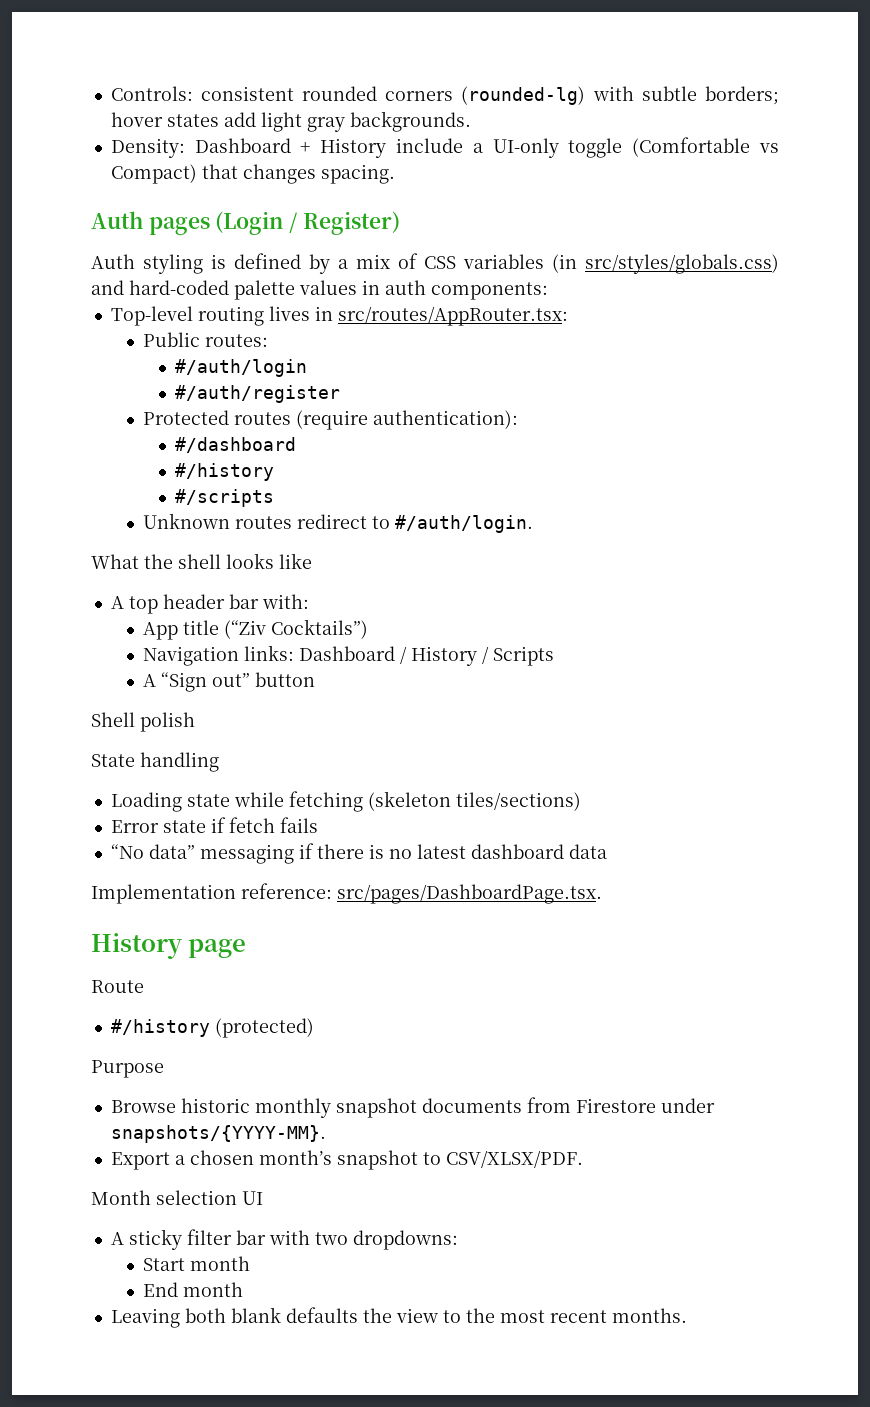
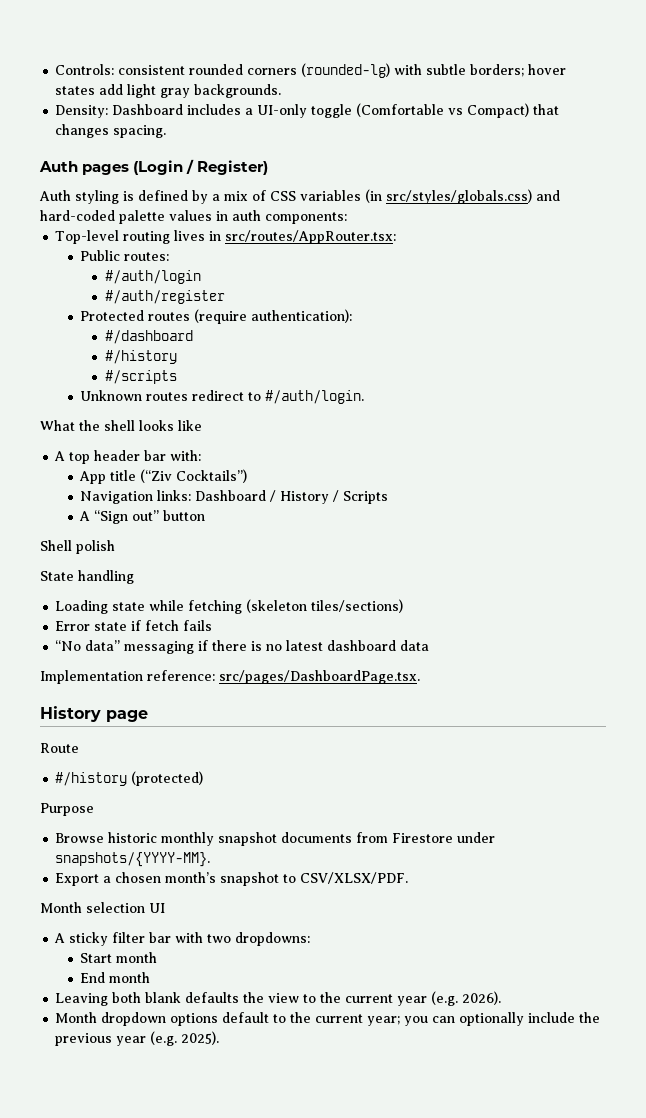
[300,138,464,158] + History include -> [187,104,242,115] includes
[499,1308,687,1323] most recent months. -> [345,991,502,1006] [55,1012,601,1026] [55,1031,220,1046] current year (e.g. 2026). // Month dropdown options default to the current year; you can optionally include the previous year (e.g. 2025).

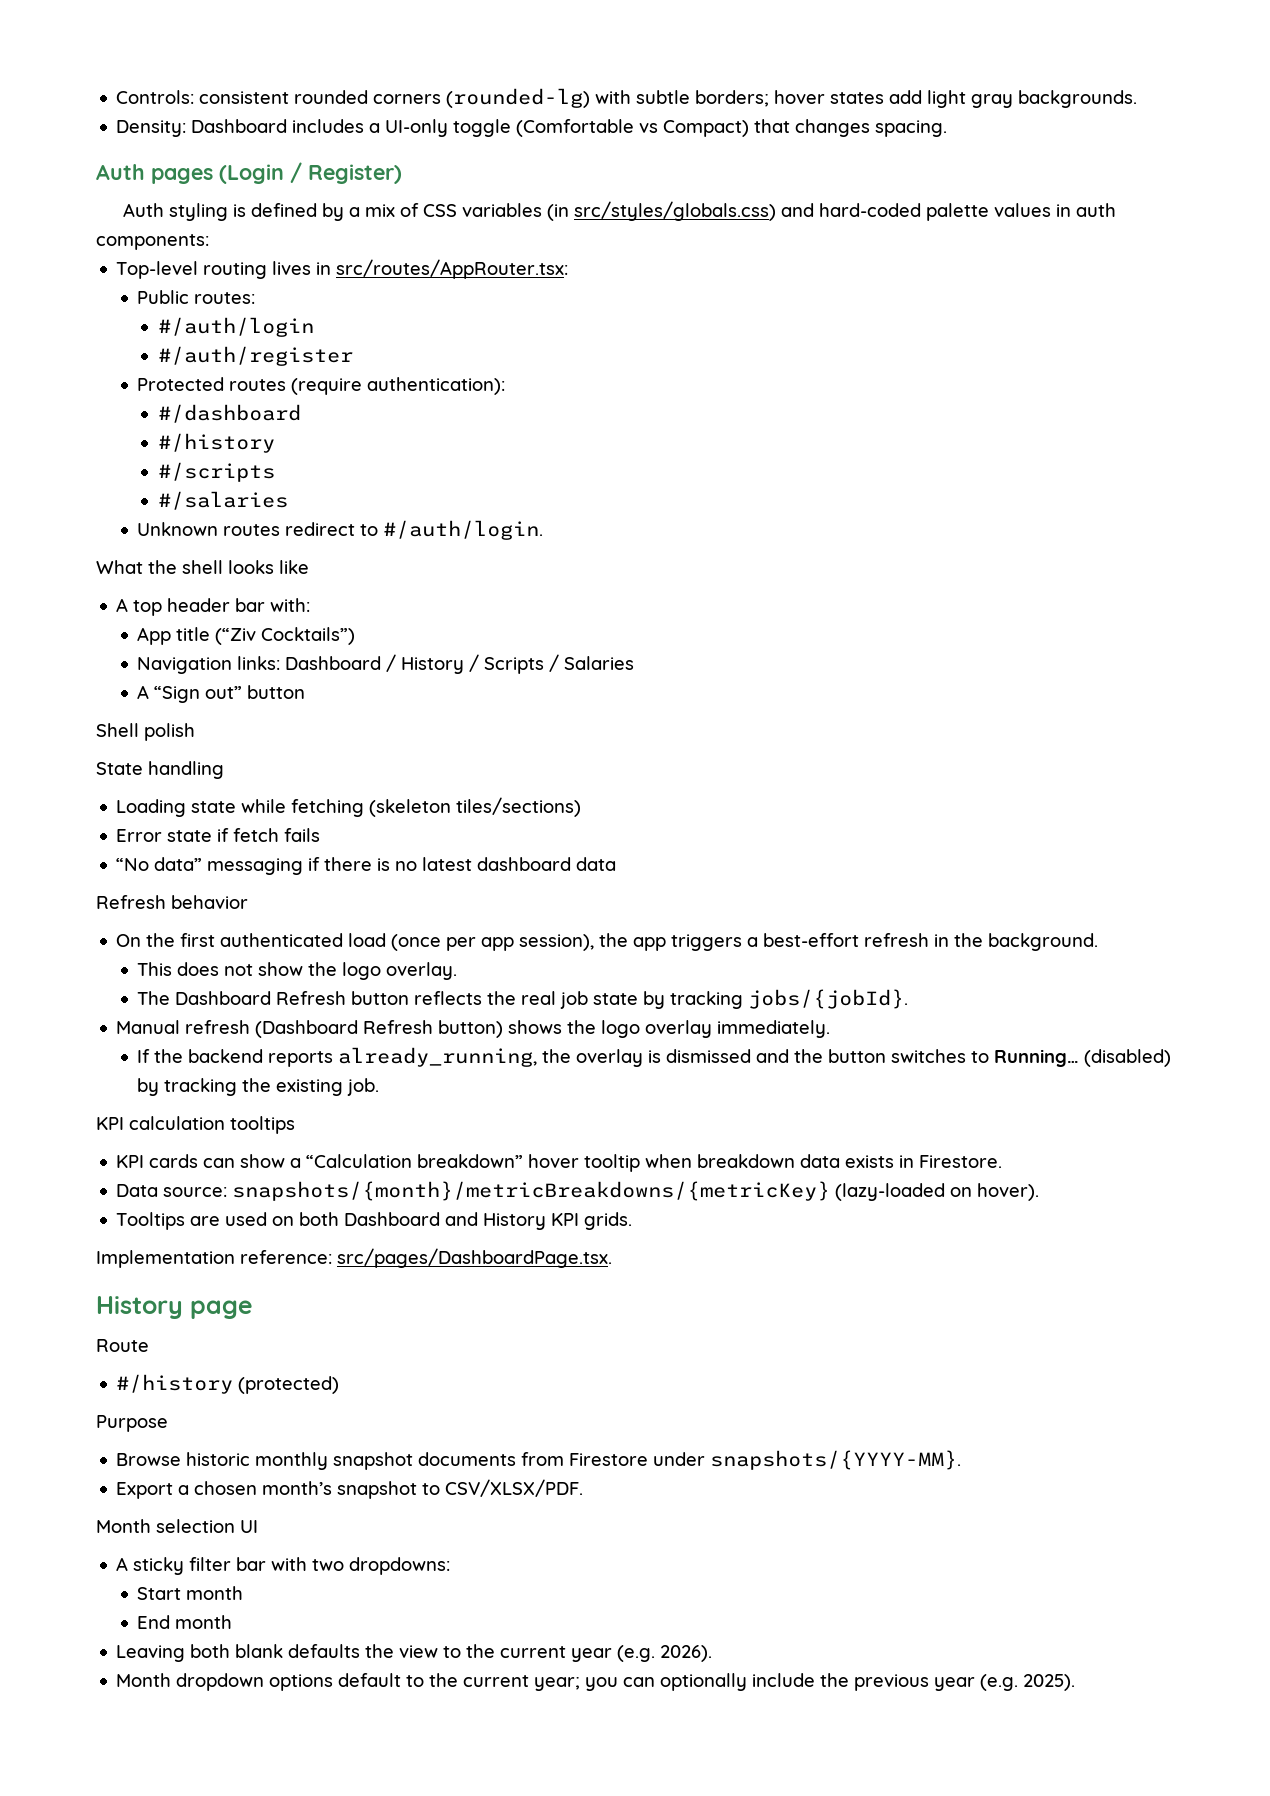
(177, 377) none -> [157,491,288,510] // #/salaries
(389, 497) none -> [549,654,635,672] / Salaries
(430, 645) none -> [96,895,248,909] [116,933,1099,951] [137,962,458,980] [137,989,909,1009] [116,1020,831,1038] [137,1047,1172,1067] [137,1078,380,1096] [96,1116,295,1134] [116,1154,1003,1172] [116,1181,1040,1201] [116,1212,633,1230] // Refresh behavior // On the first authenticated load (once per app session), the app triggers a best-effort refresh in the background. // This does not show the logo overlay. // The Dashboard Refresh button reflects the real job state by tracking jobs/{jobId}. // Manual refresh (Dashboard Refresh button) shows the logo overlay immediately. // If the backend reports already_running, the overlay is dismissed and the button switches to Running… (disabled) by tracking the existing job. // KPI calculation tooltips // KPI cards can show a “Calculation breakdown” hover tooltip when breakdown data exists in Firestore. // Data source: snapshots/{month}/metricBreakdowns/{metricKey} (lazy-loaded on hover). // Tooltips are used on both Dashboard and History KPI grids.

